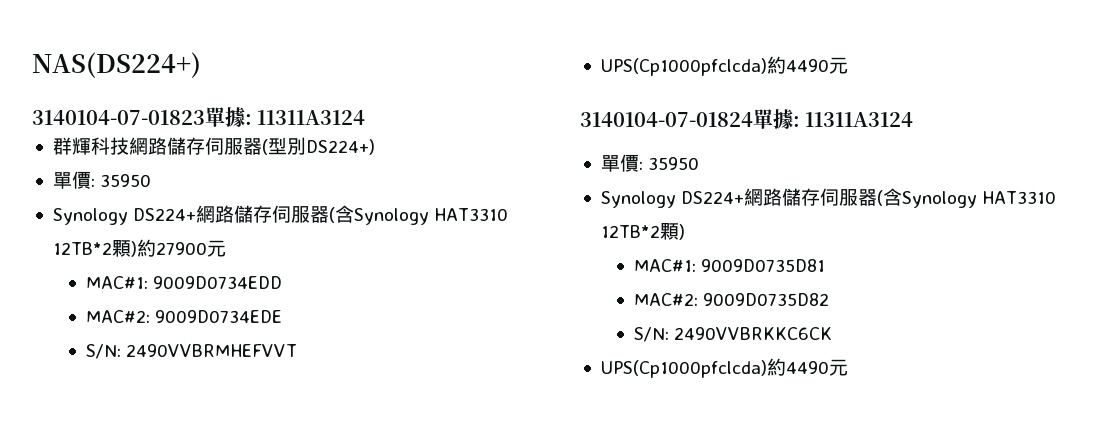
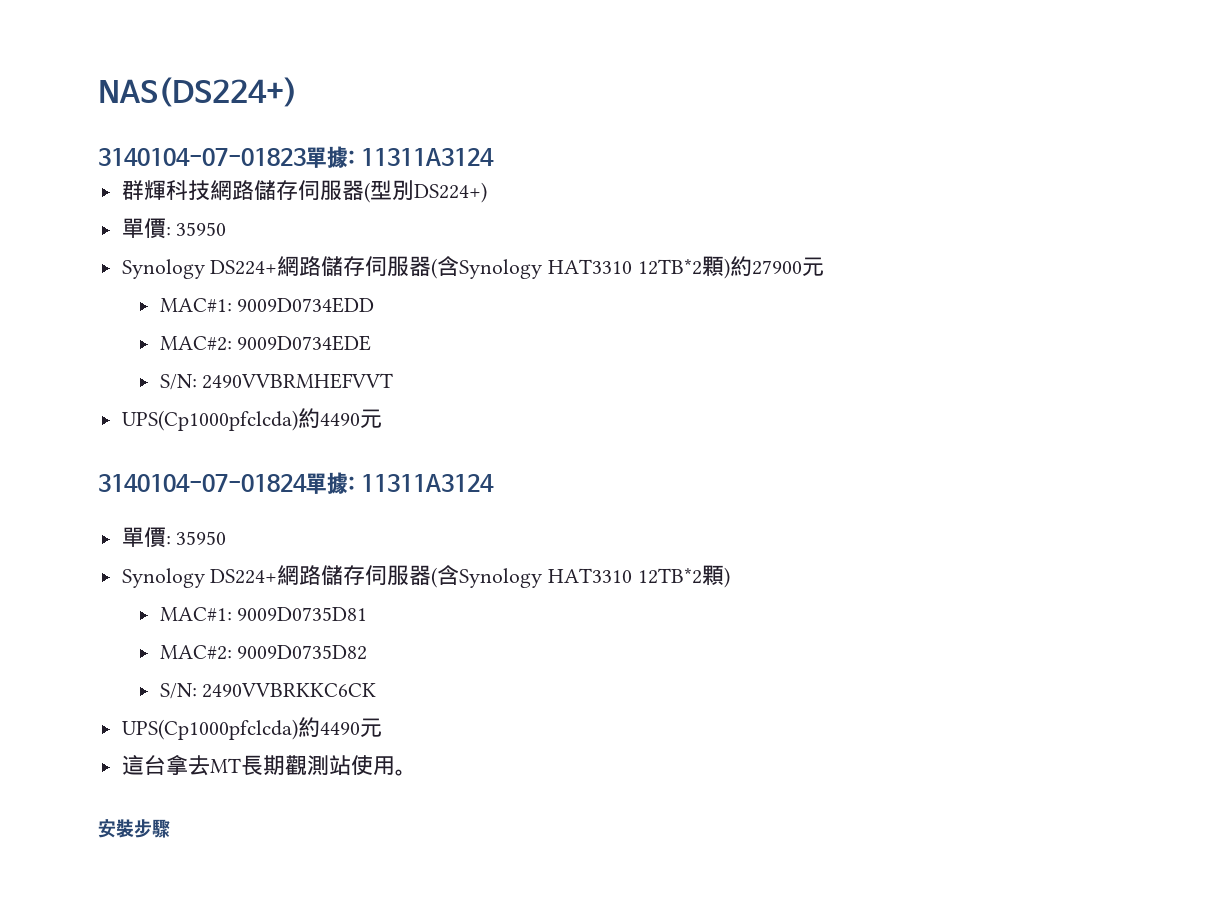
(848, 367) none -> [121,754,417,776] [98,819,170,838] // 這台拿去MT長期觀測站使用。 // 安裝步驟

